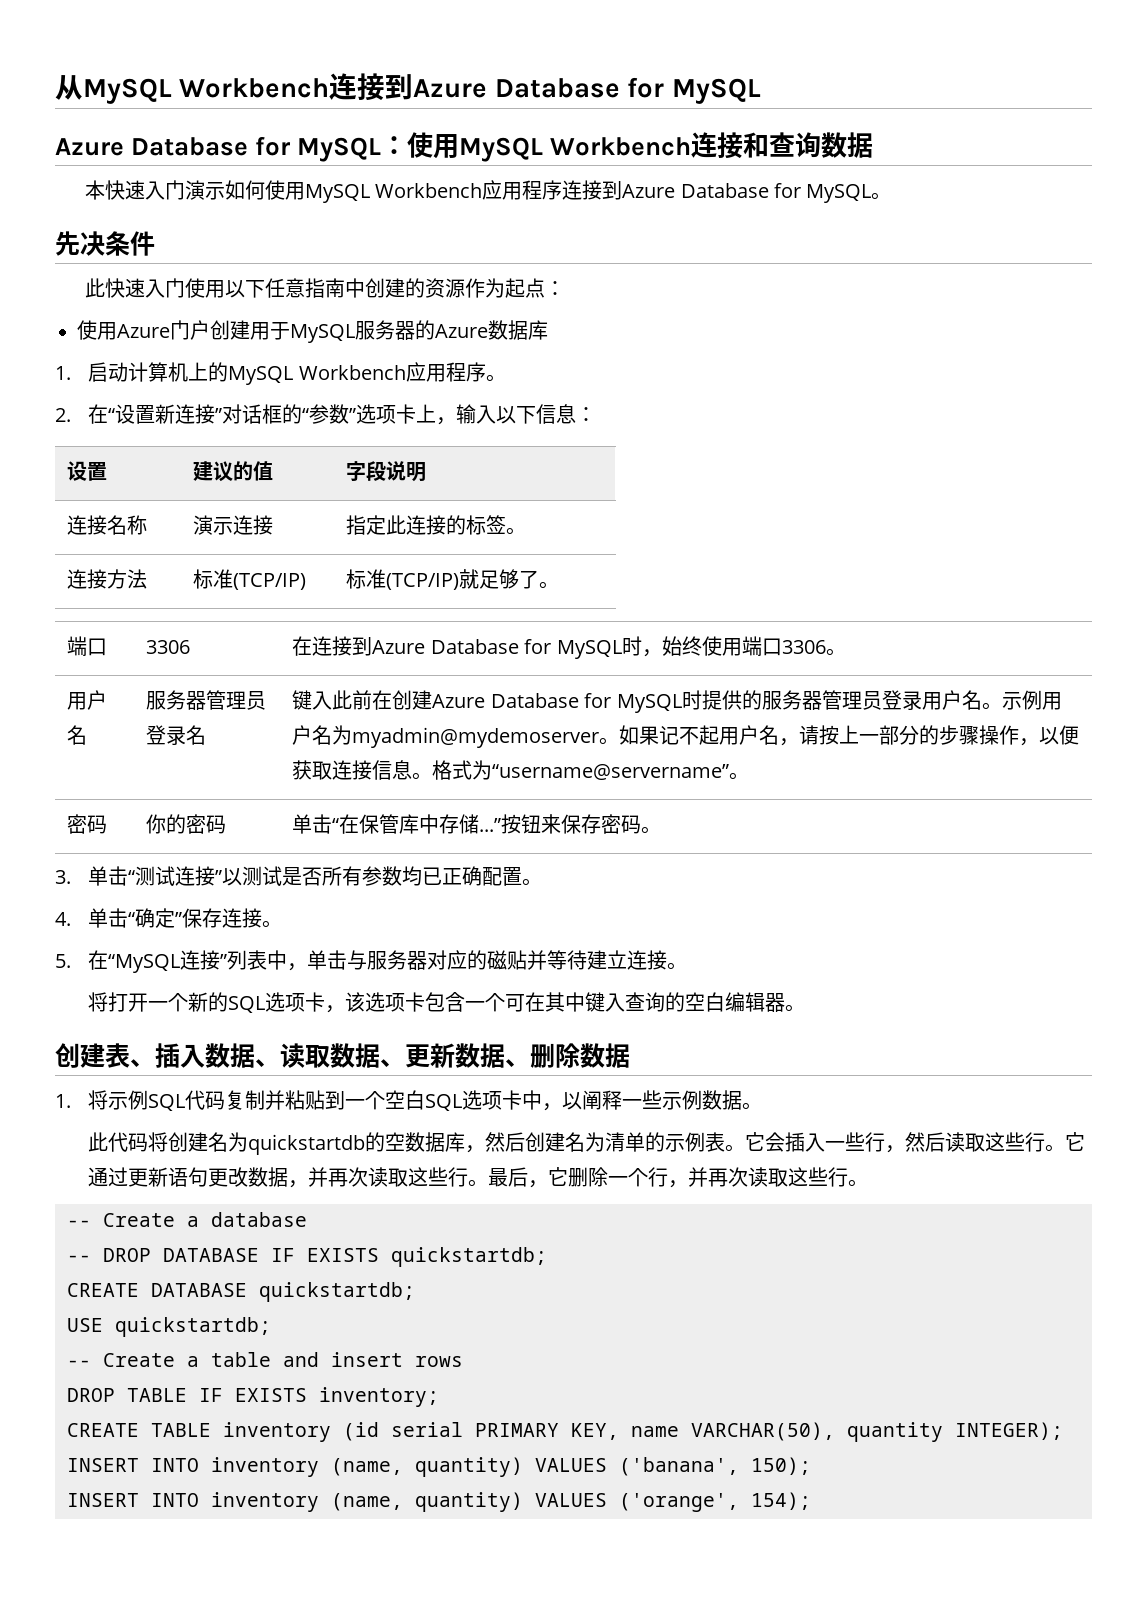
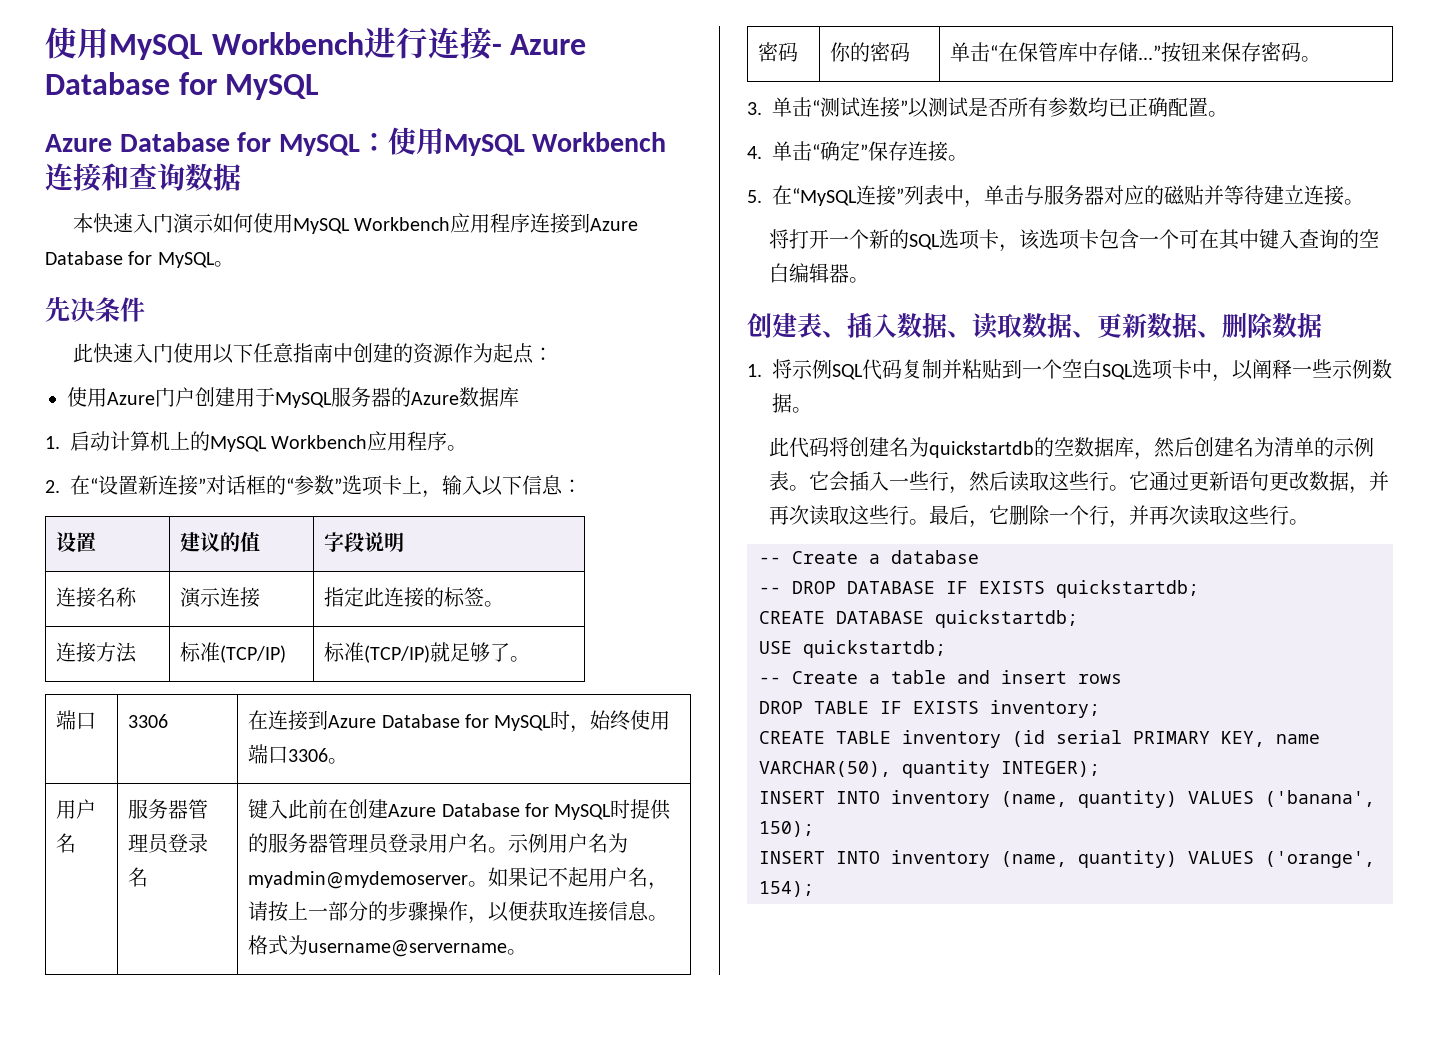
[55,73,414,104] 从MySQL Workbench连接到 -> [45,27,502,60] 使用MySQL Workbench进行连接-
[492,764,730,780] “username@servername” -> [308,940,508,957] username@servername

